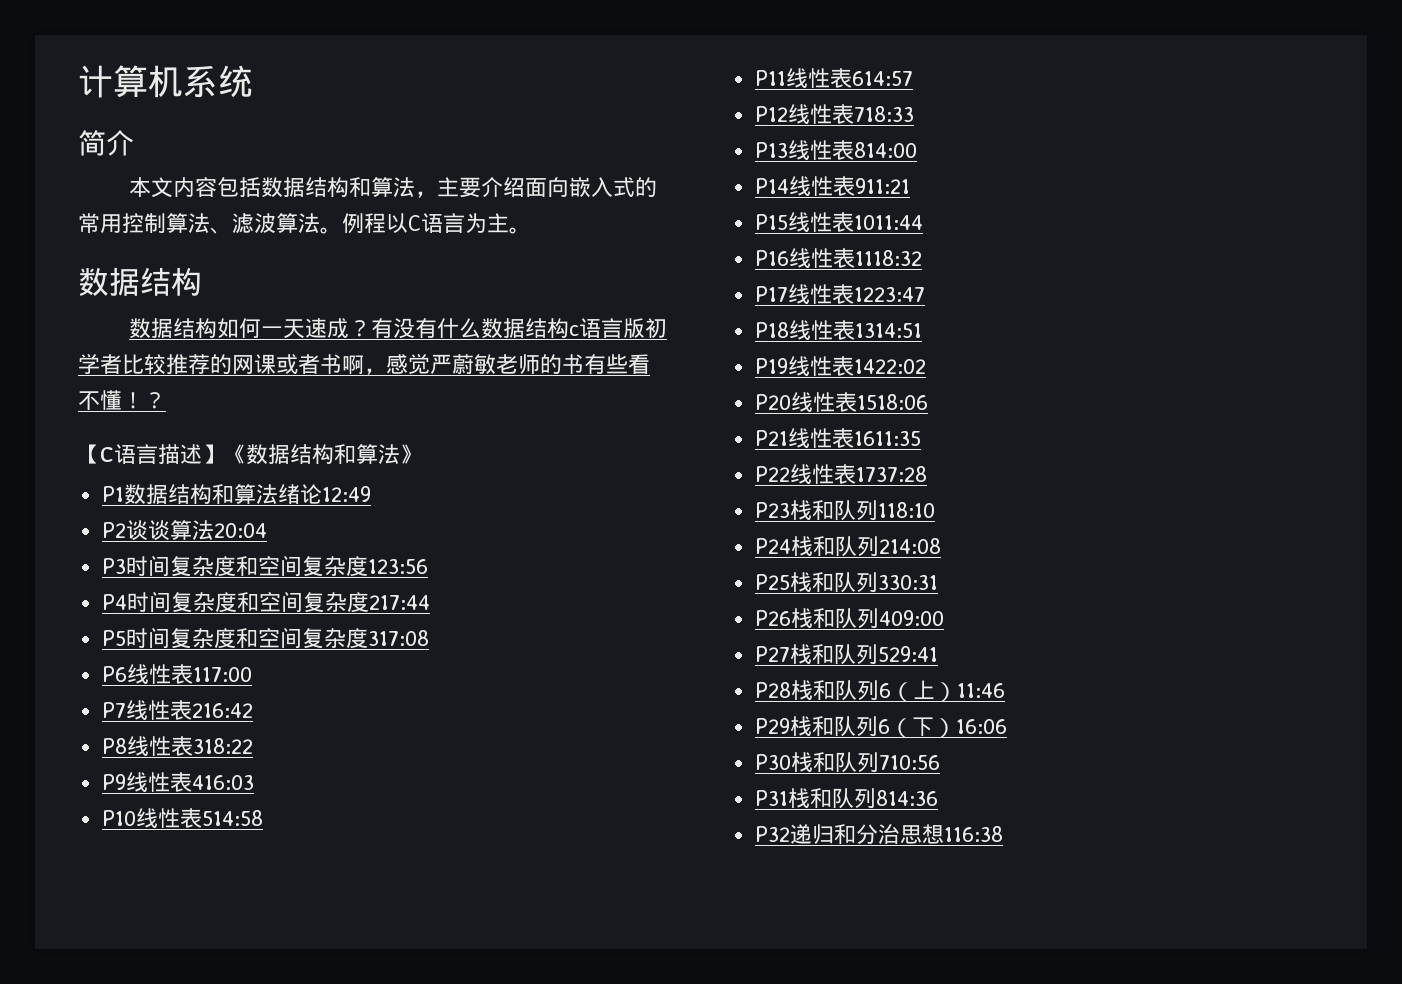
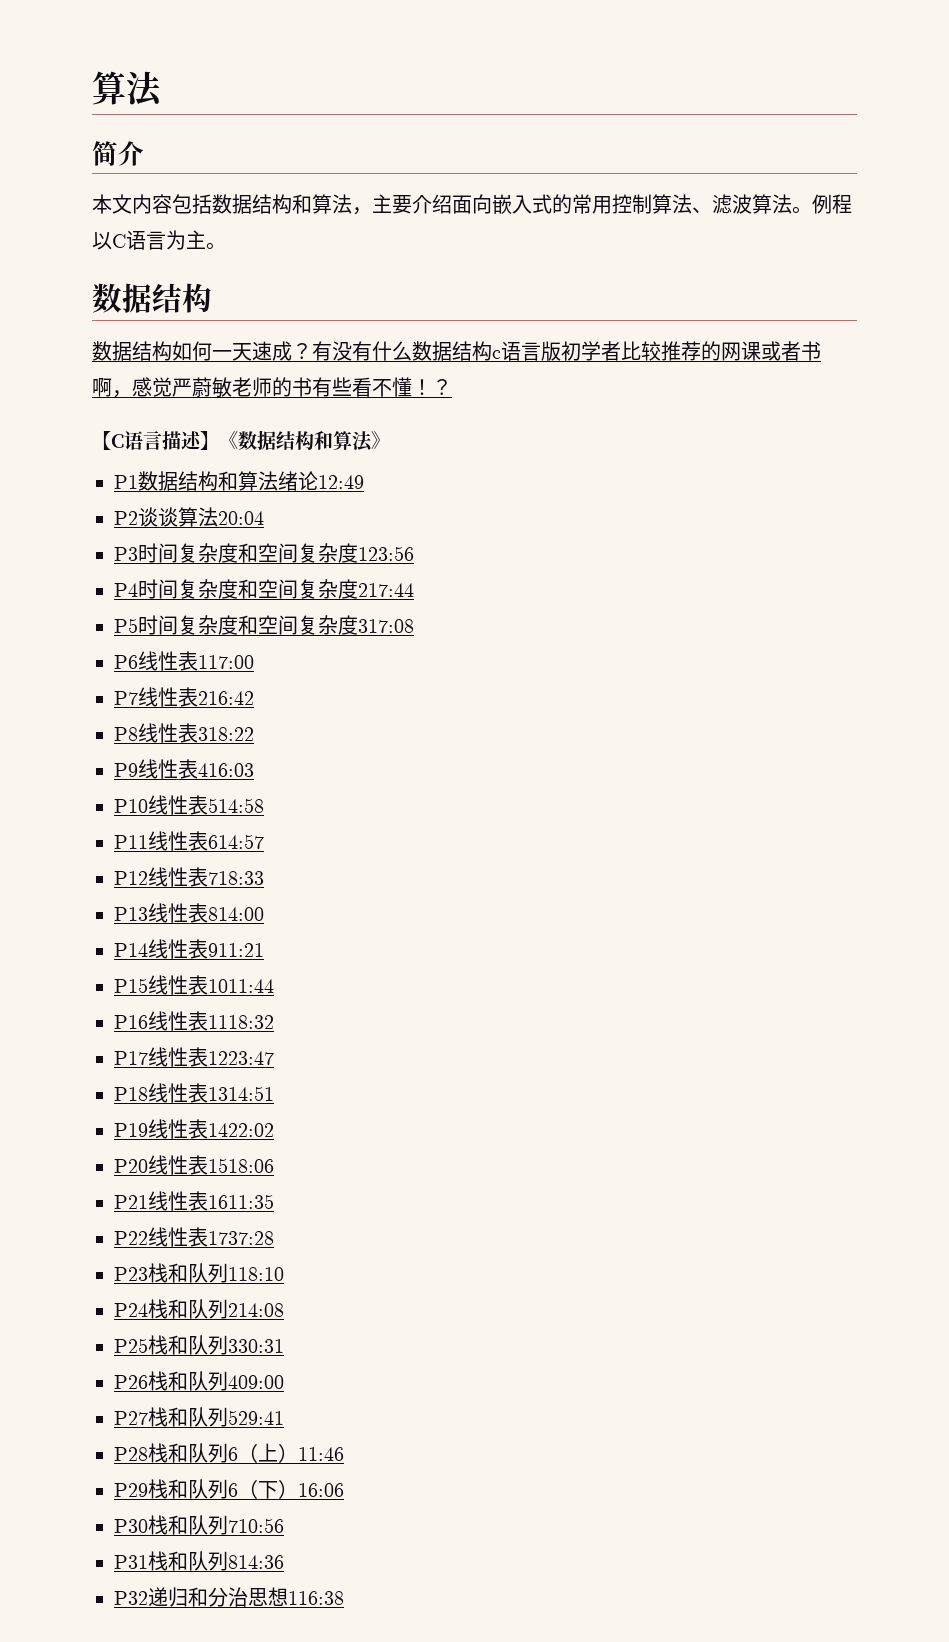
[78,65,253,98] 计算机系统 -> [92,71,163,107] 算法

